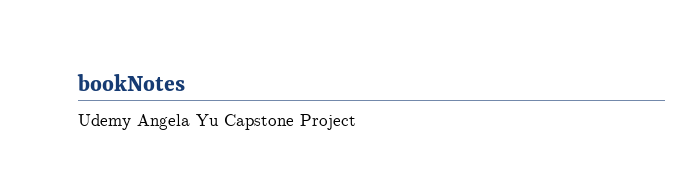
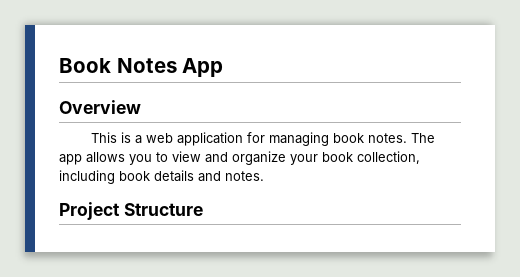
[77,74,185,91] [78,114,356,130] bookNotes // Udemy Angela Yu Capstone Project -> [59,58,224,77] [59,100,141,114] [90,132,435,146] [59,151,420,165] [59,170,264,184] [59,202,203,220] Book Notes App // Overview // This is a web application for managing book notes. The app allows you to view and organize your book collection, including book details and notes. // Project Structure

